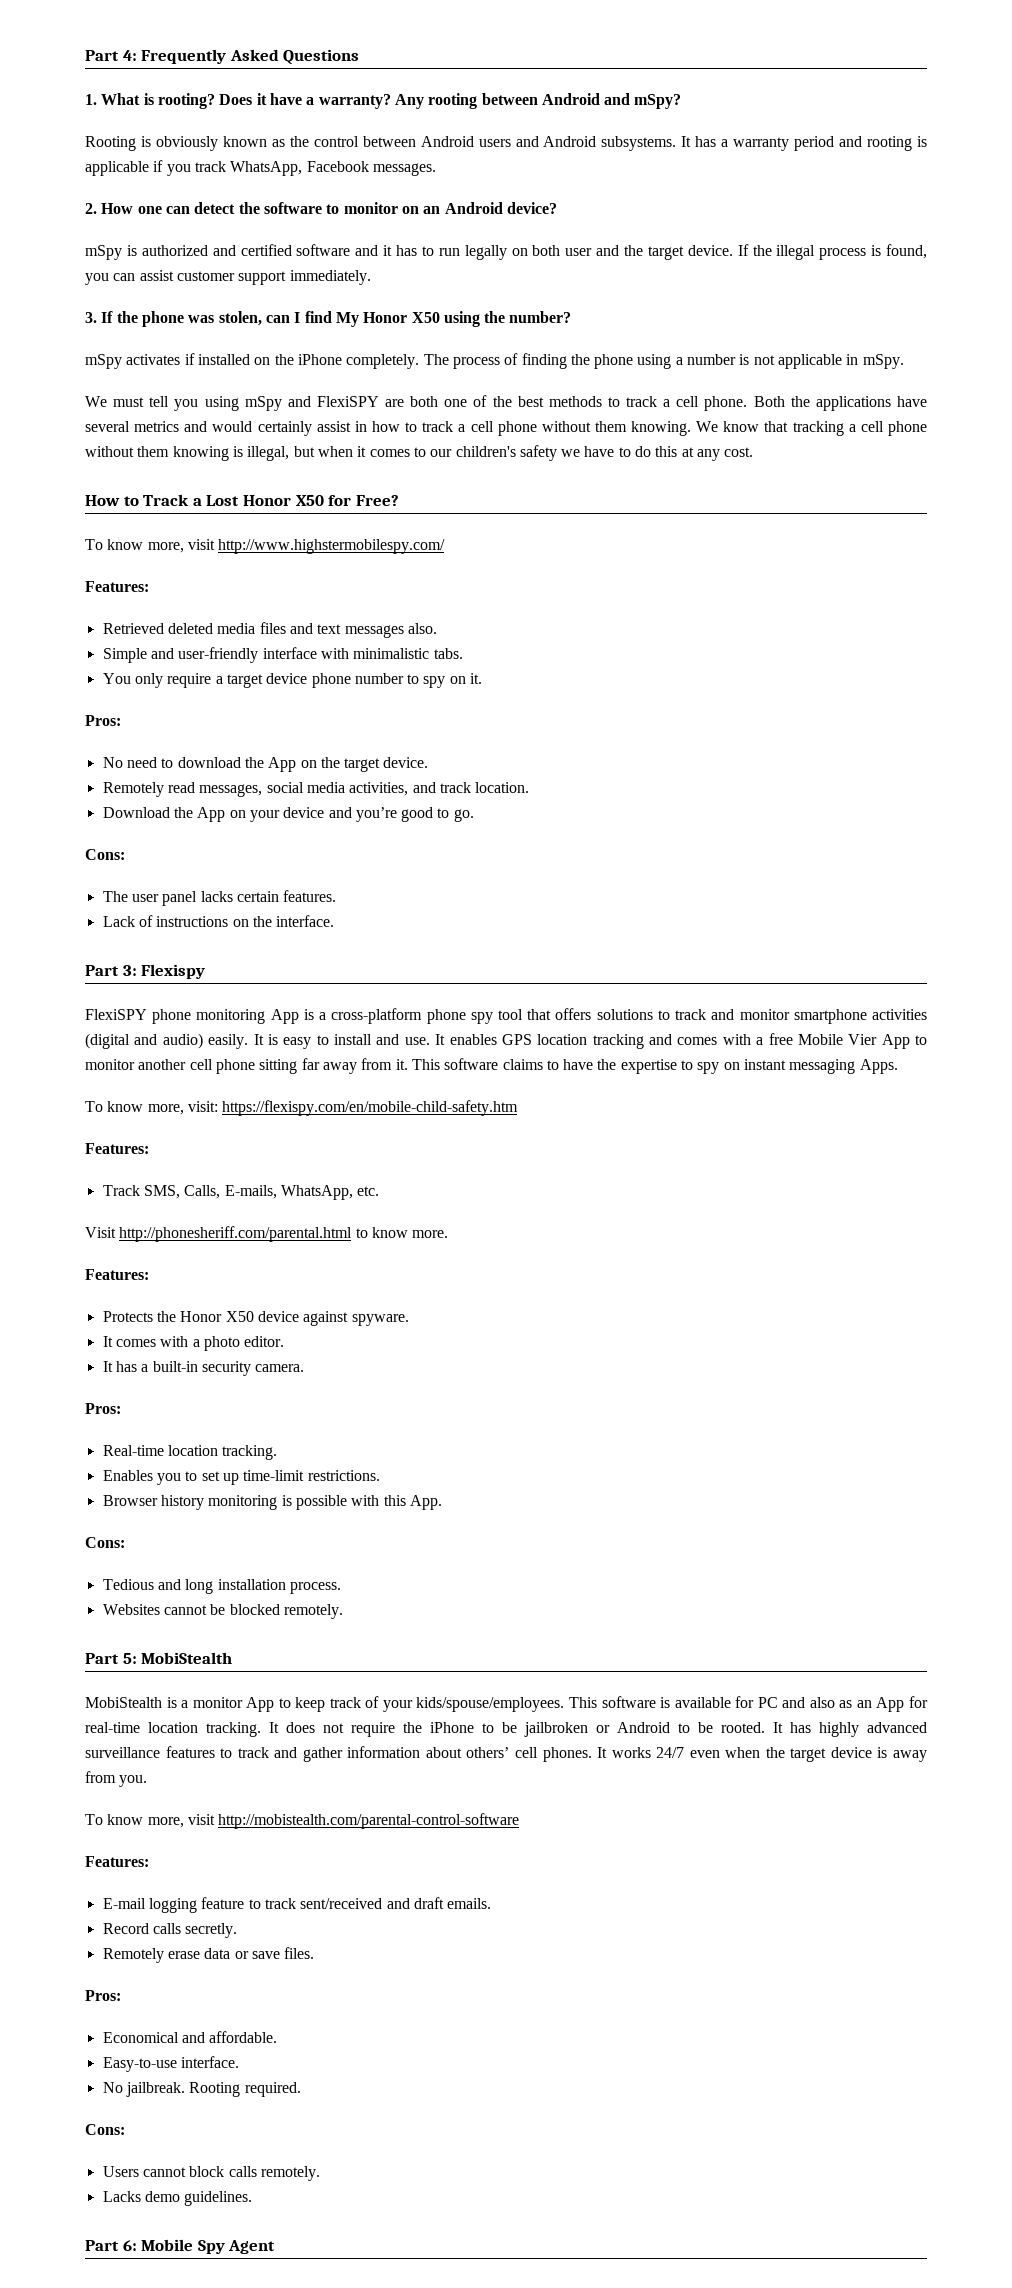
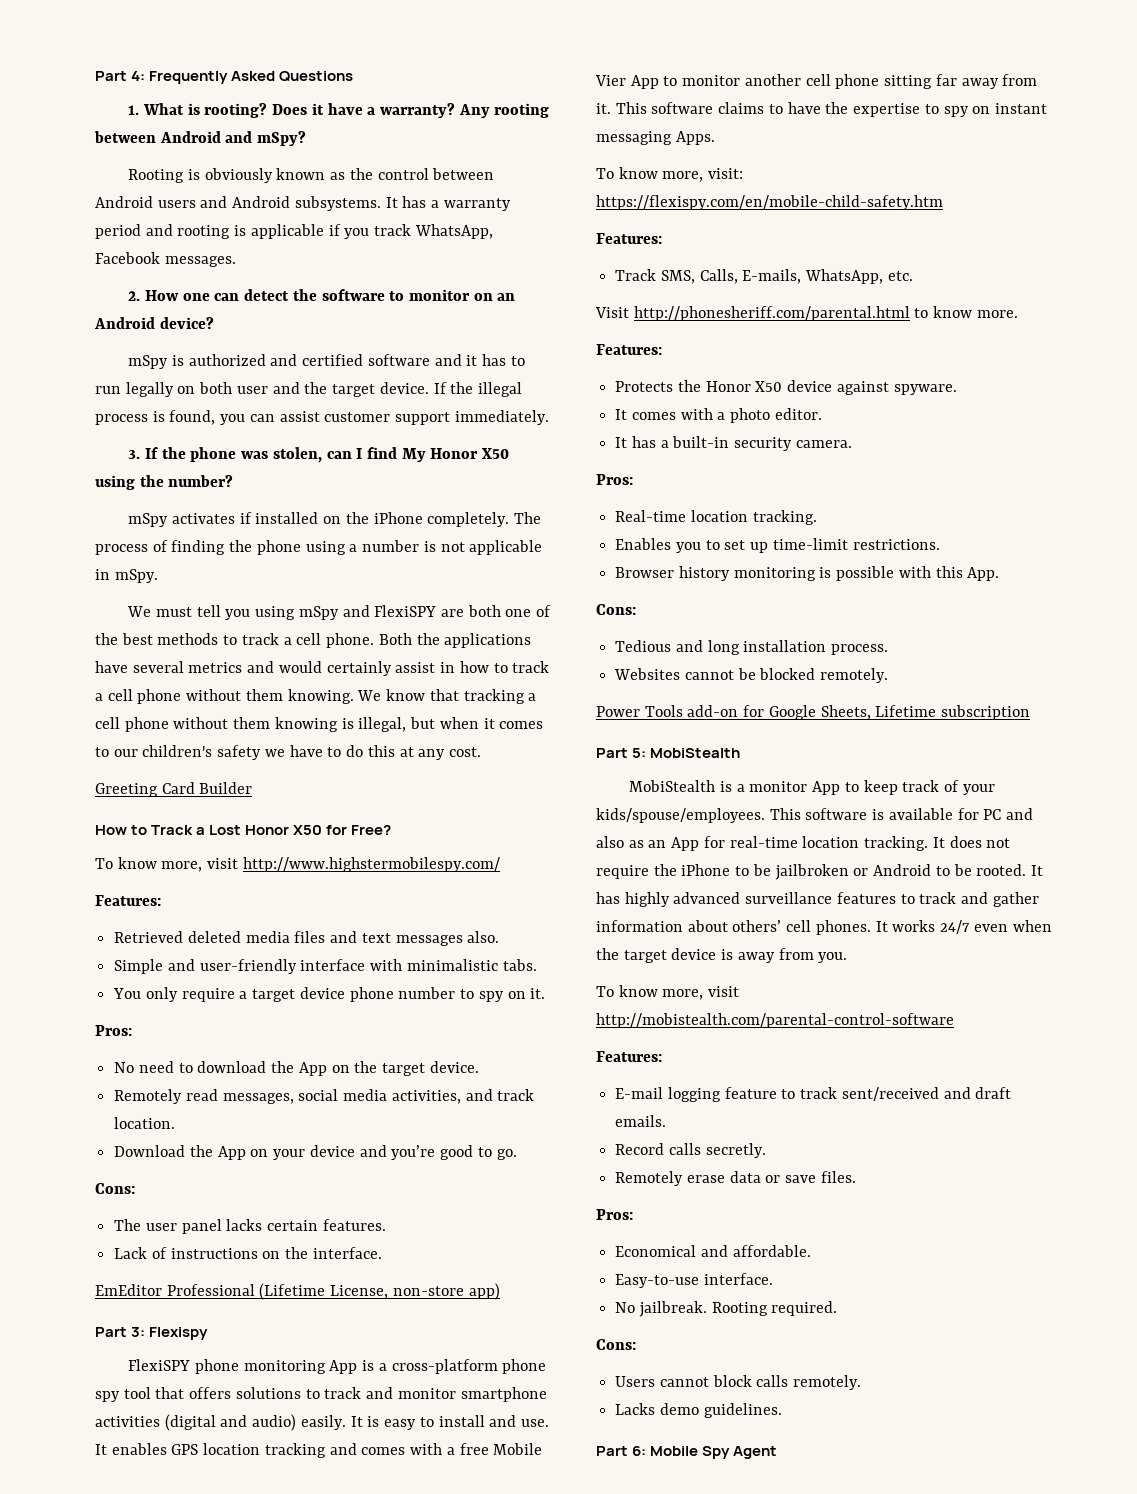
(754, 452) none -> [95,782,253,797] // Greeting Card Builder
(335, 921) none -> [95,1283,500,1300] // EmEditor Professional (Lifetime License, non-store app)
(343, 1611) none -> [596,705,1031,720] // Power Tools add-on for Google Sheets, Lifetime subscription

